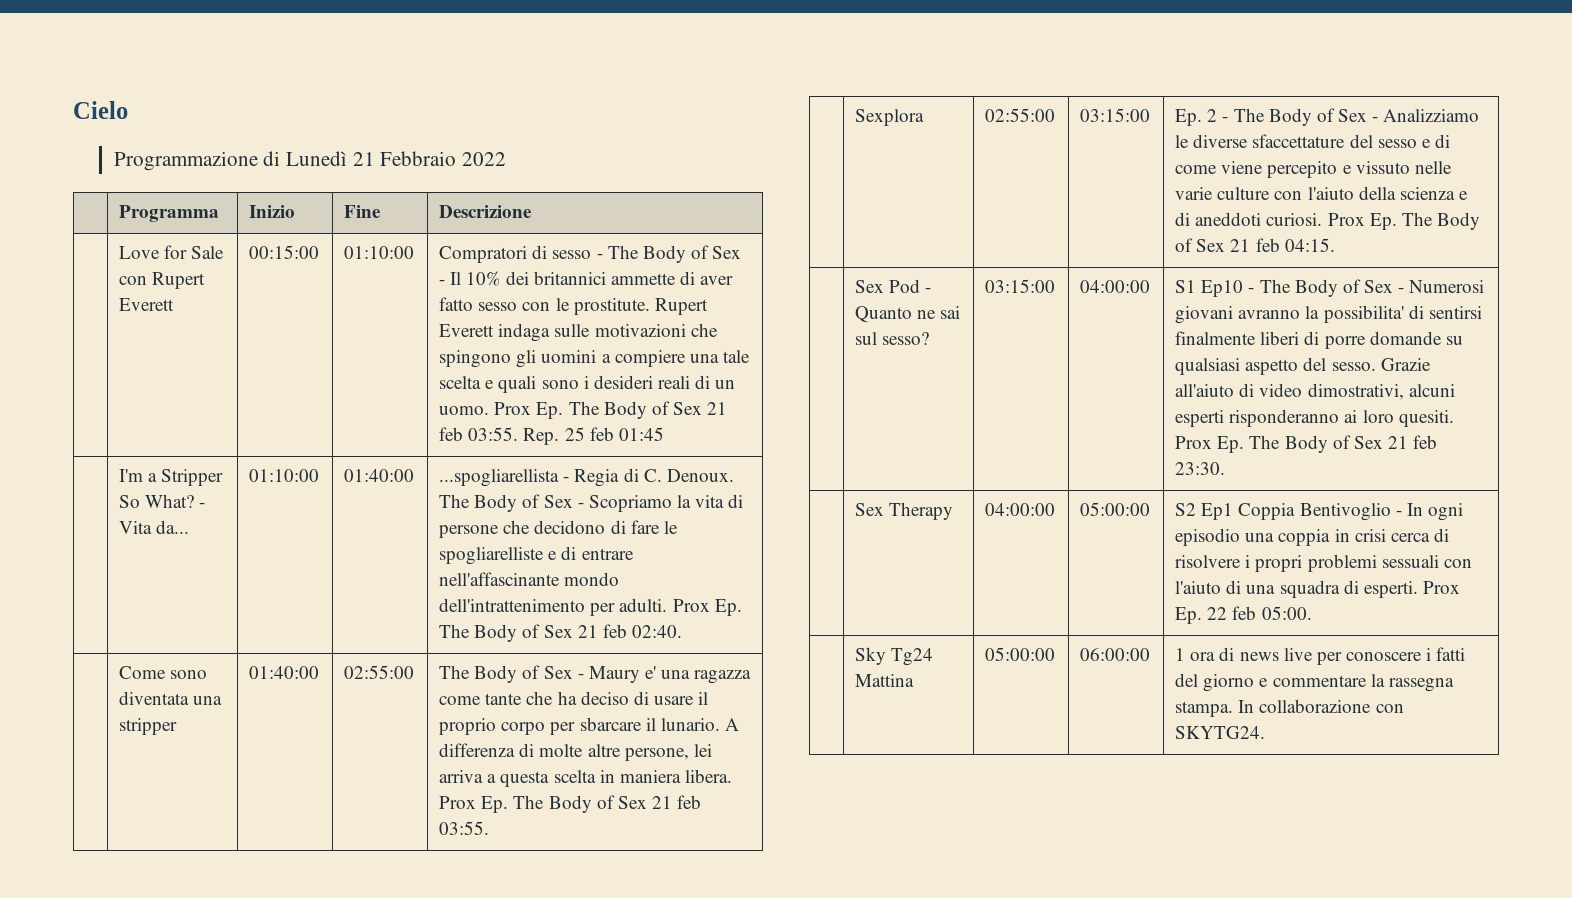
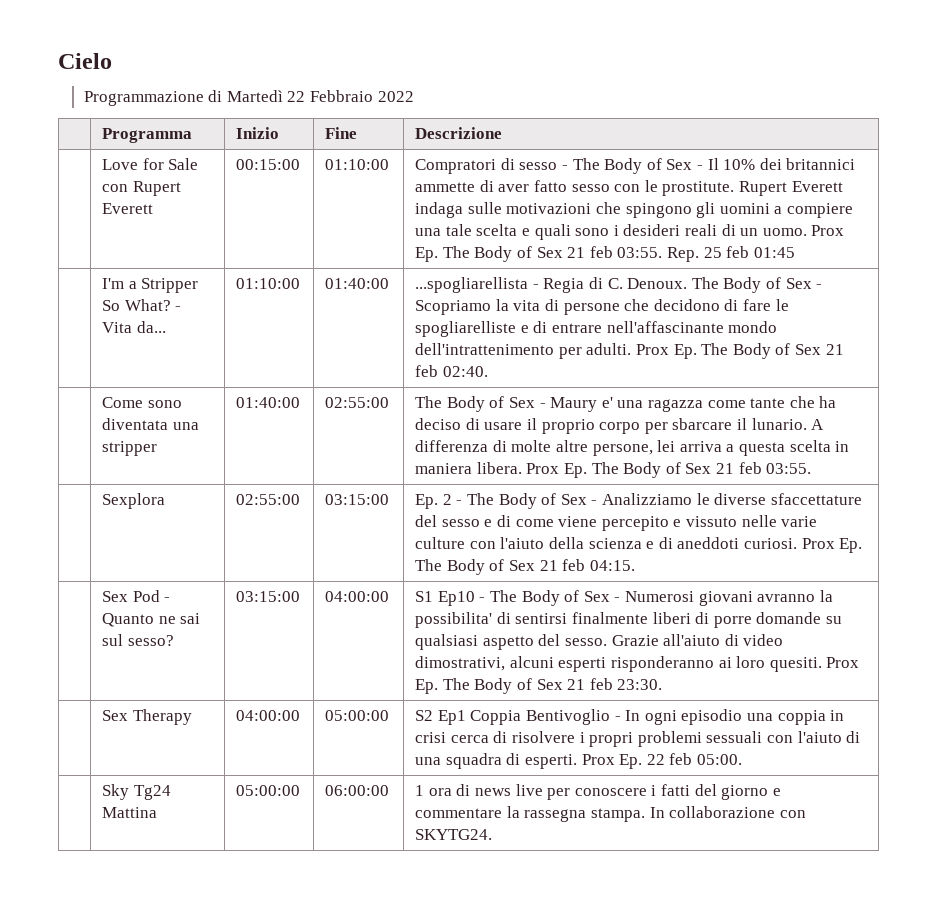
[285,151,375,166] Lunedì 21 -> [226,90,306,102] Martedì 22

